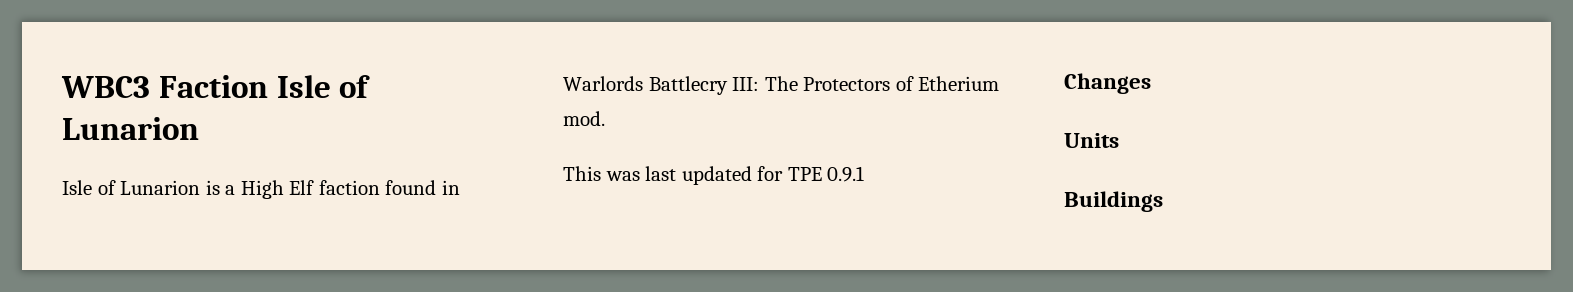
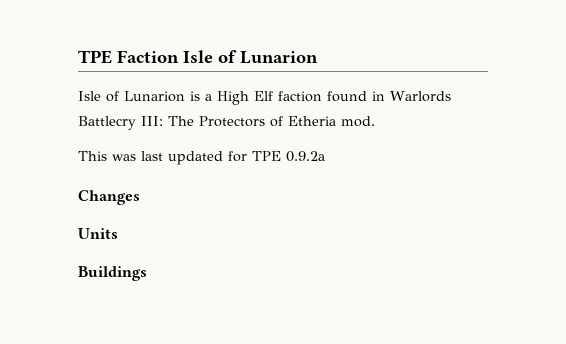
[61,76,150,98] WBC3 -> [78,50,112,64] TPE
[918,76,1000,91] Etherium -> [288,116,336,126] Etheria
[827,166,865,182] 0.9.1 -> [286,151,325,162] 0.9.2a

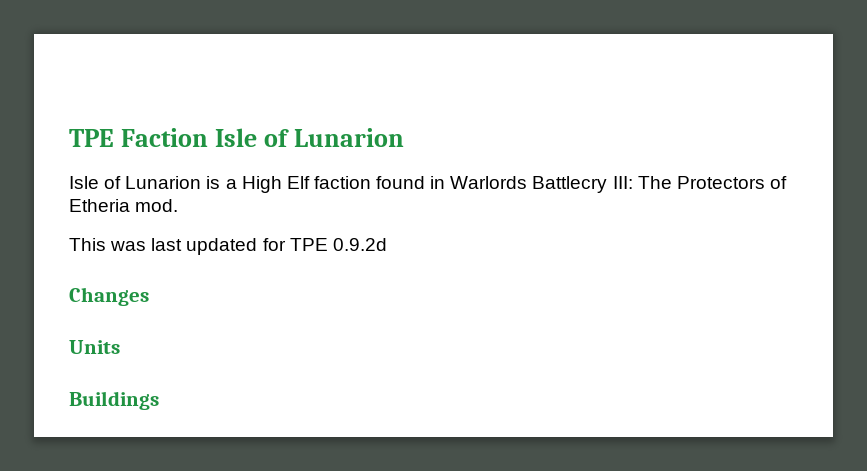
[286,151,325,162] 0.9.2a -> [332,238,387,251] 0.9.2d

